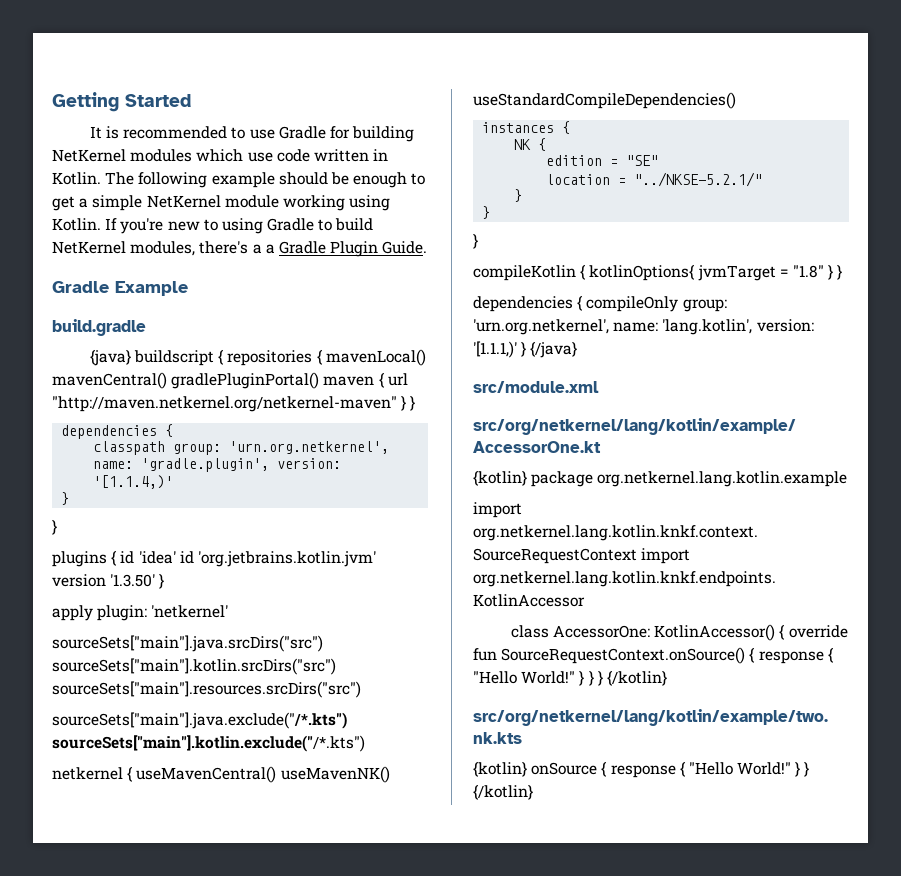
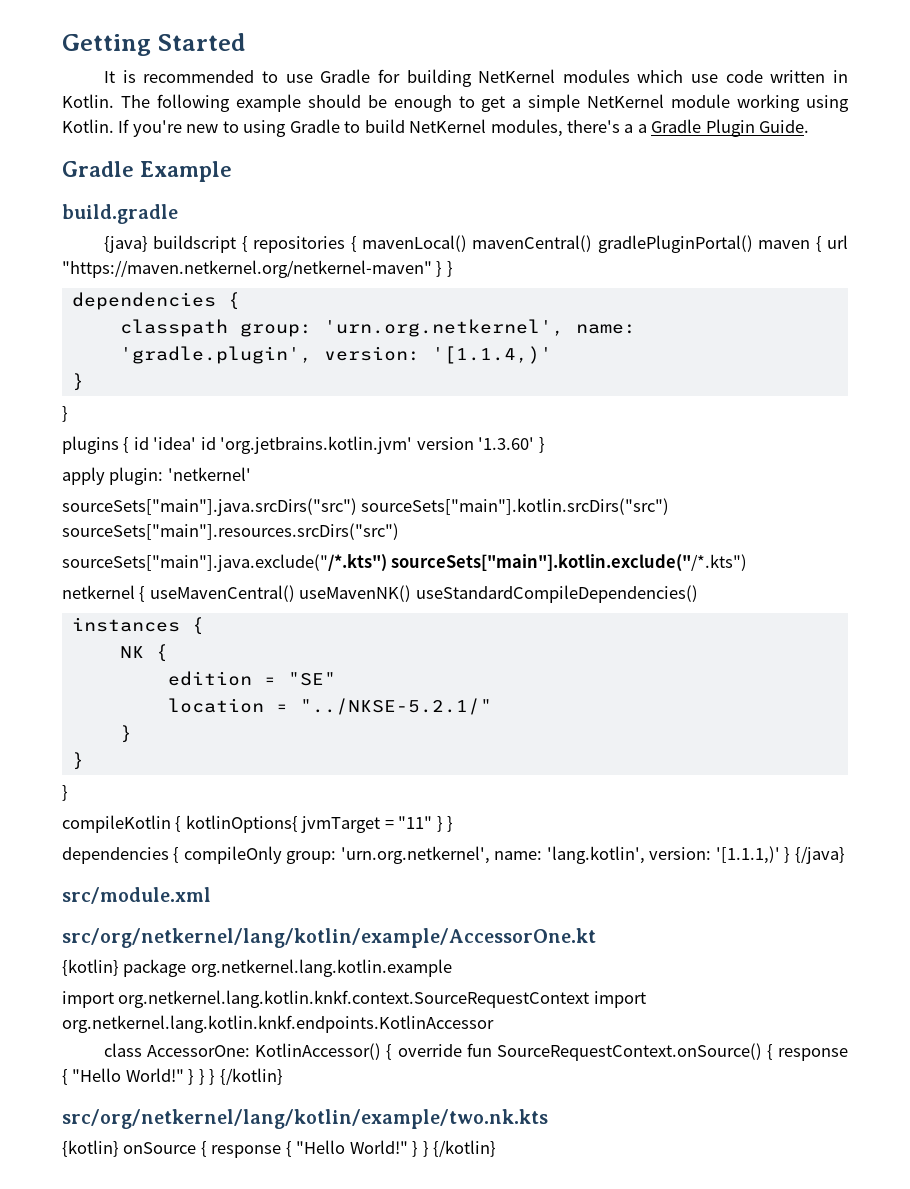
[52,396,397,412] "http://maven.netkernel.org/netkernel-maven" -> [62,260,432,278] "https://maven.netkernel.org/netkernel-maven"
[110,574,156,587] '1.3.50' -> [478,437,535,450] '1.3.60'
[792,265,824,278] "1.8" -> [398,816,433,829] "11"

